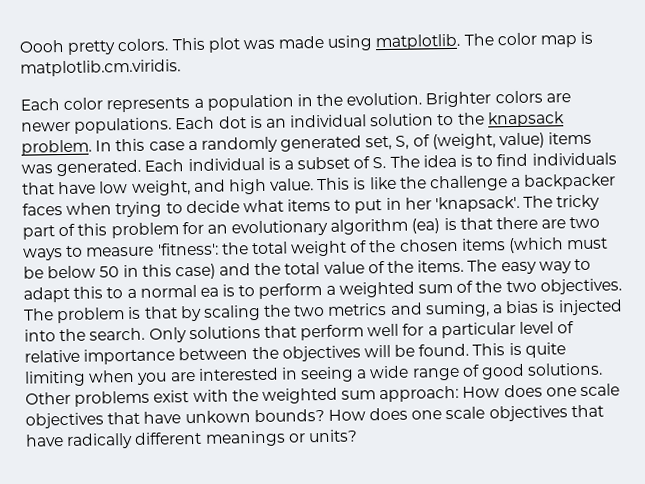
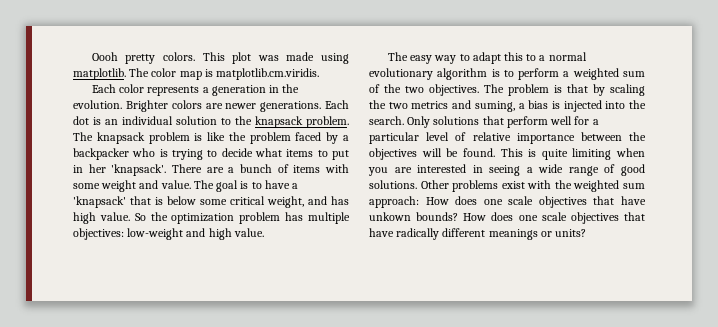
[206,94,294,111] population -> [211,85,266,96] generation
[74,117,173,134] populations. -> [260,101,322,112] generations.
[95,131,593,153] [21,152,617,177] [22,173,617,196] [22,202,113,216] In this case a randomly generated set, S, of (weight, value) items was generated. Each individual is a subset of S. The idea is to find individuals that have low weight, and high value. This is like the challenge a backpacker faces when -> [73,132,349,144] [73,148,168,160] The knapsack problem is like the problem faced by a backpacker who is
[523,194,601,211] [22,216,601,240] [23,237,609,261] [23,259,465,280] The tricky part of this problem for an evolutionary algorithm (ea) is that there are two ways to measure 'fitness': the total weight of the chosen items (which must be below 50 in this case) and the total value of the items. -> [172,164,349,173] [73,180,299,192] [73,196,349,208] [73,212,350,224] [73,228,264,240] There are a bunch of items with some weight and value. The goal is to have a 'knapsack' that is below some critical weight, and has high value. So the optimization problem has multiple objectives: low-weight and high value. //
[199,287,219,297] ea -> [369,68,488,80] evolutionary algorithm

